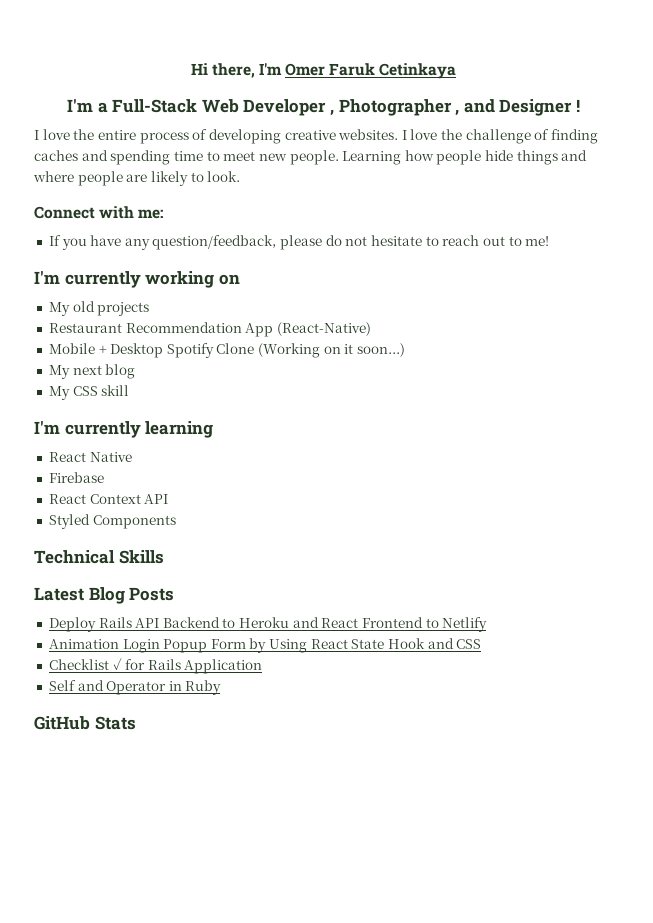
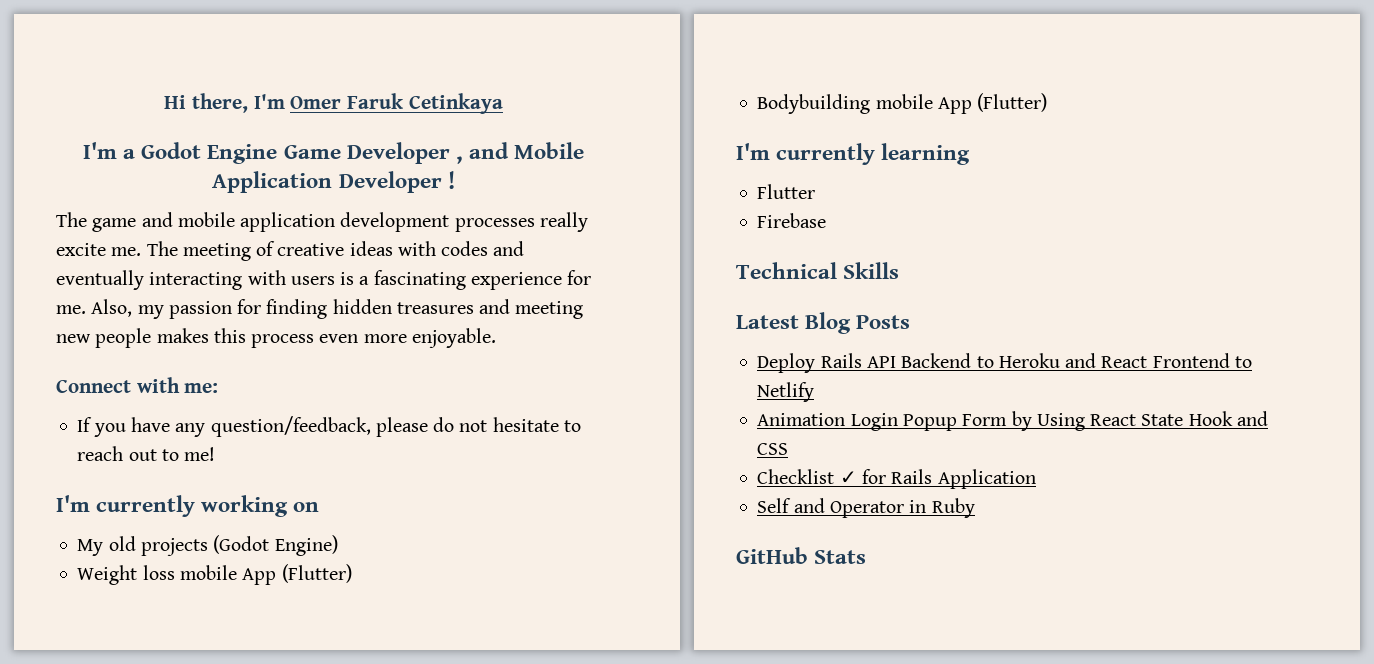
[112,99,580,116] [34,129,599,144] [34,150,588,165] [33,171,241,186] Full-Stack Web Developer , Photographer , and Designer ! // I love the entire process of developing creative websites. I love the challenge of finding caches and spending time to meet new people. Learning how people hide things and where people are likely to look. -> [141,142,584,164] [212,171,455,193] [56,212,588,232] [56,241,525,261] [56,270,592,290] [56,299,584,319] [56,328,496,348] Godot Engine Game Developer , and Mobile Application Developer ! // The game and mobile application development processes really excite me. The meeting of creative ideas with codes and eventually interacting with users is a fascinating experience for me. Also, my passion for finding hidden treasures and meeting new people makes this process even more enjoyable.
[48,322,371,337] [48,343,406,358] [48,364,136,379] [48,385,130,400] // Restaurant Recommendation App (React-Native) // Mobile + Desktop Spotify Clone (Working on it soon...) // My next blog // My CSS skill -> [213,535,338,556] [77,564,352,585] [757,93,1048,114] (Godot Engine) // Weight loss mobile App (Flutter) // Bodybuilding mobile App (Flutter)
[48,452,132,462] React Native -> [757,184,816,199] Flutter
[48,494,169,504] [48,514,176,529] // React Context API // Styled Components -> (827, 220) none

